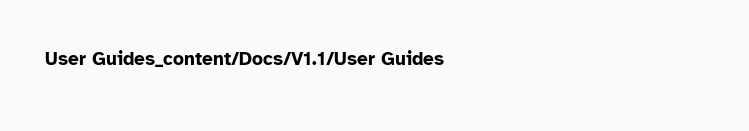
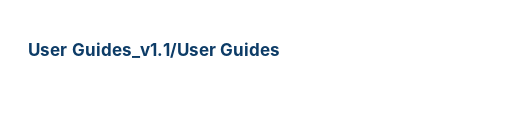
[92,50,375,67] Guides_content/Docs/V1.1/User -> [71,42,216,58] Guides_v1.1/User

